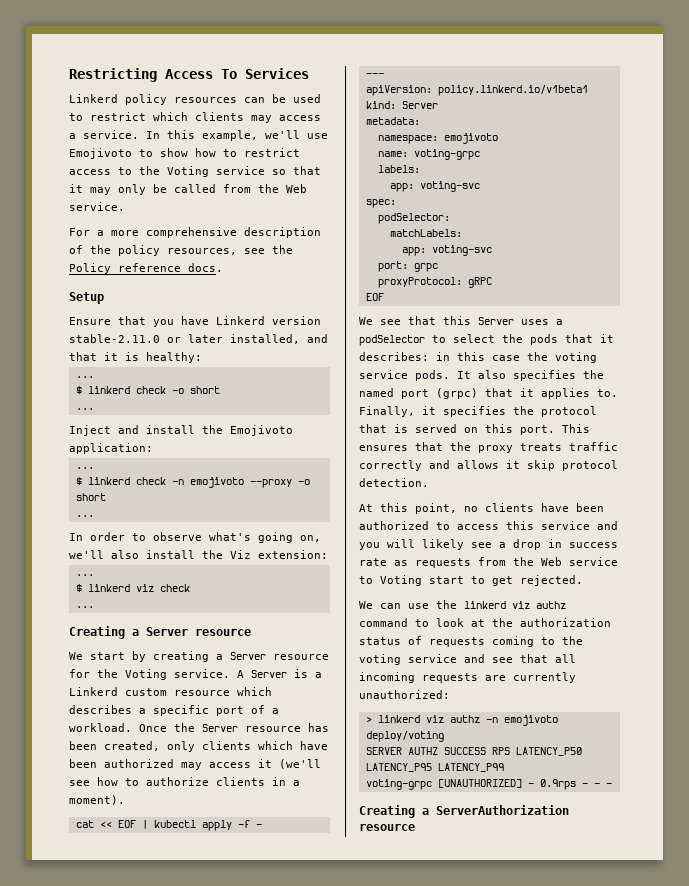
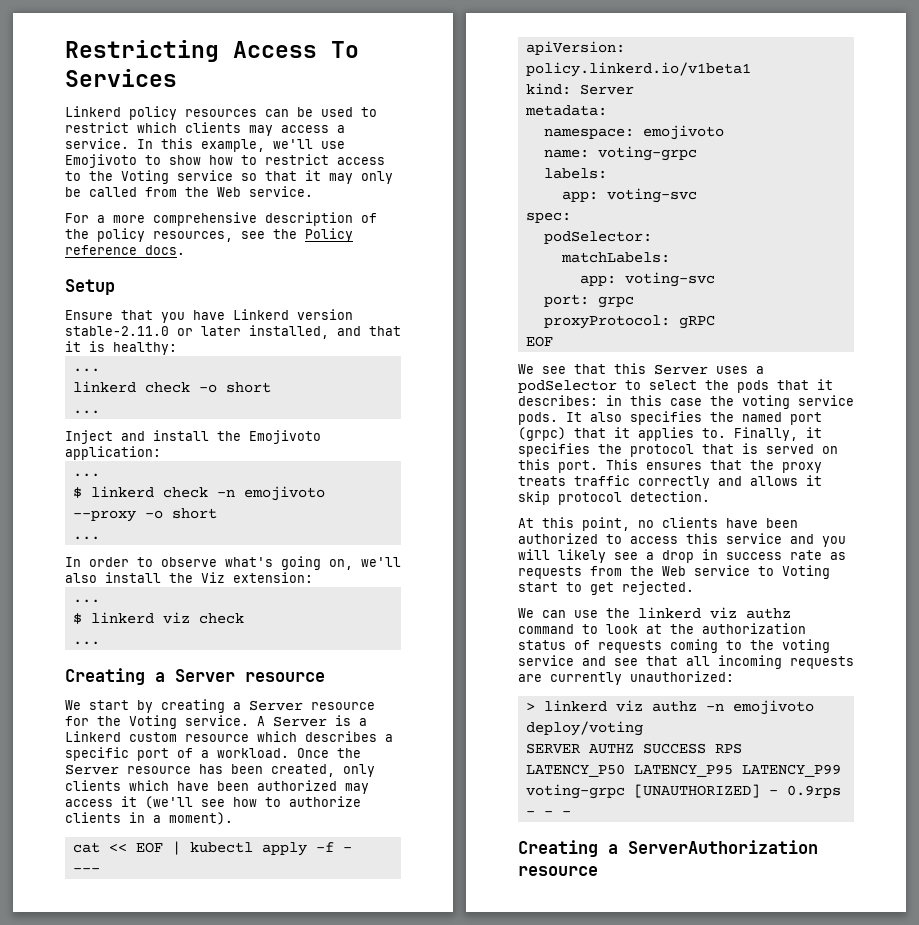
[75,386,82,394] $ -> (100, 370) none

